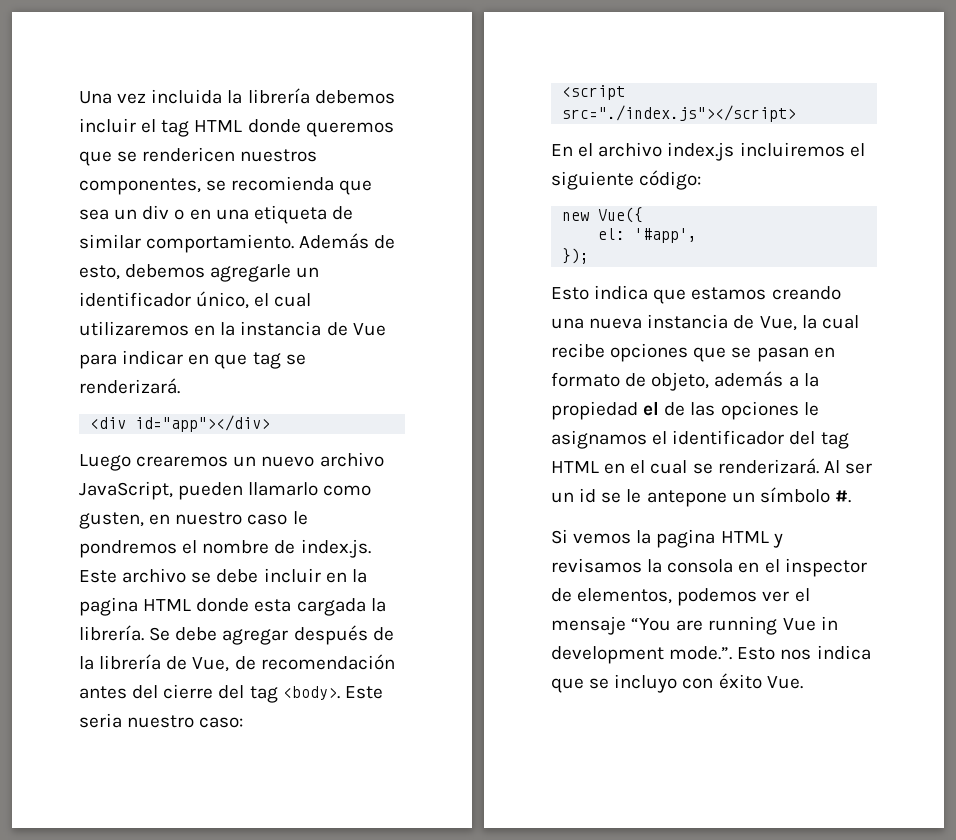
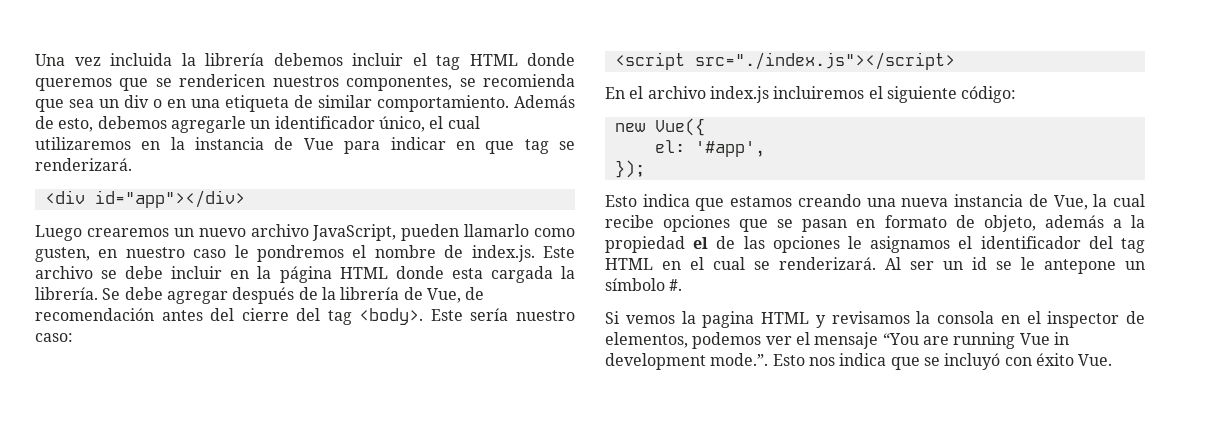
[79,597,138,616] pagina -> [279,266,332,283] página
[79,713,122,728] seria -> [470,308,509,321] sería
[614,674,678,693] incluyo -> [944,353,1001,370] incluyó

